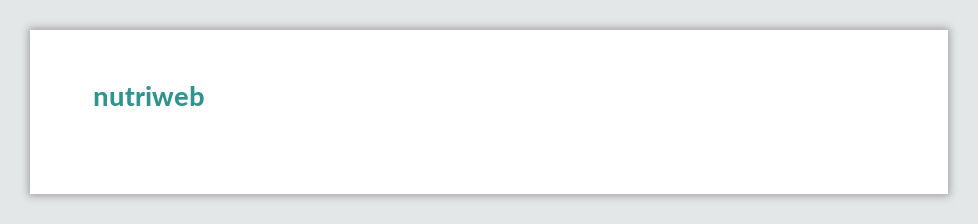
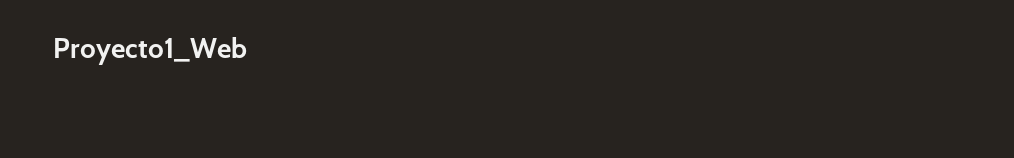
[93,86,205,106] nutriweb -> [53,37,247,65] Proyecto1_Web

